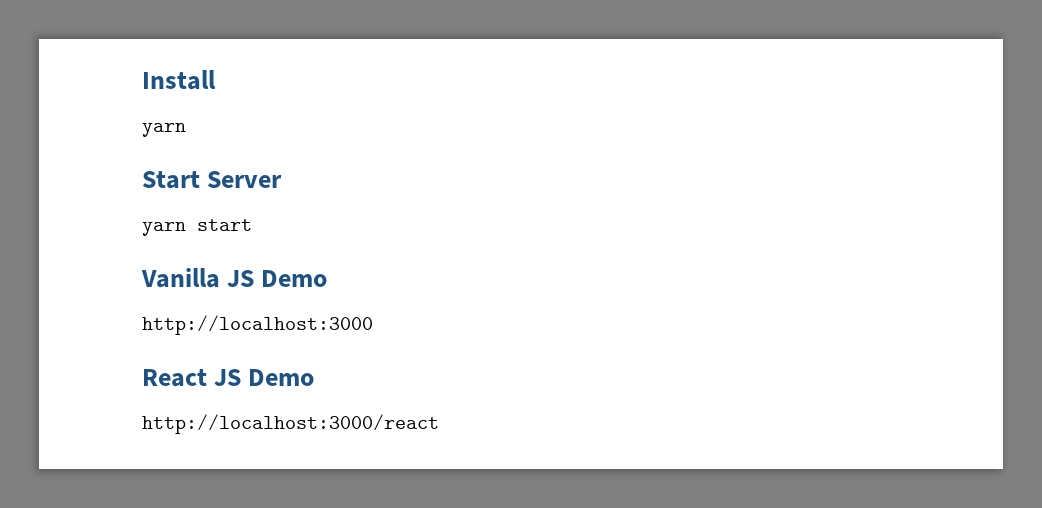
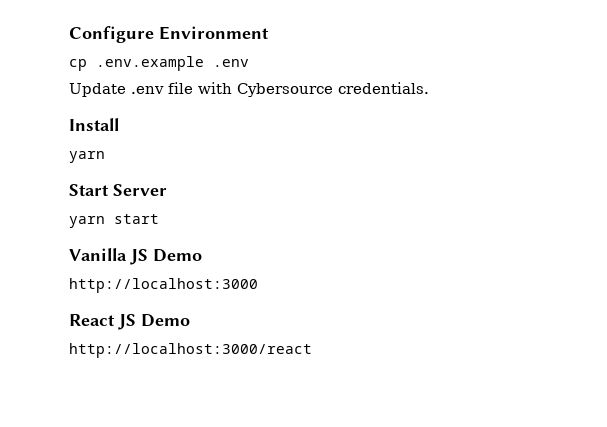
(142, 80) none -> [69,26,269,43] [69,56,249,71] [69,82,429,97] Configure Environment // cp .env.example .env // Update .env file with Cybersource credentials. //

